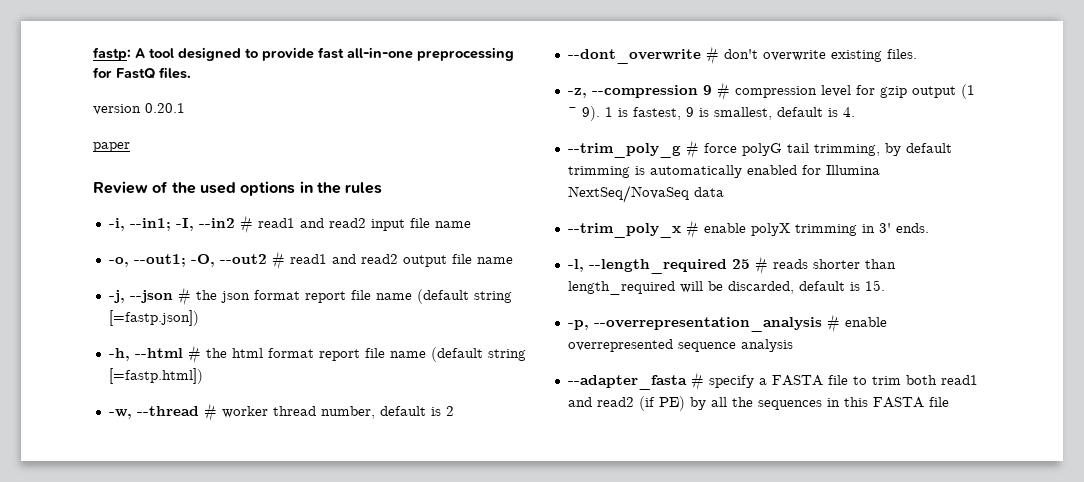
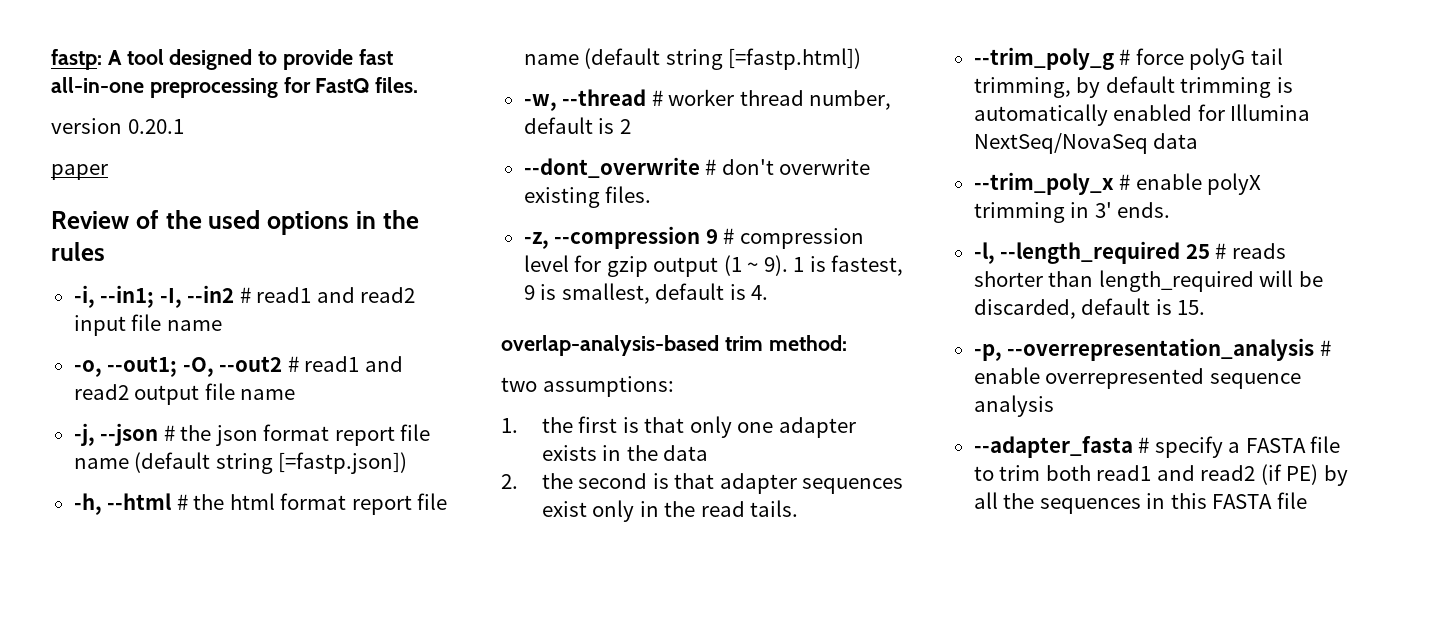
(855, 112) none -> [501,335,847,356] [501,376,674,397] [501,416,856,438] [541,445,709,461] [501,473,904,494] [541,500,799,522] // overlap-analysis-based trim method: // two assumptions: // 1. the first is that only one adapter exists in the data // 2. the second is that adapter sequences exist only in the read tails.

